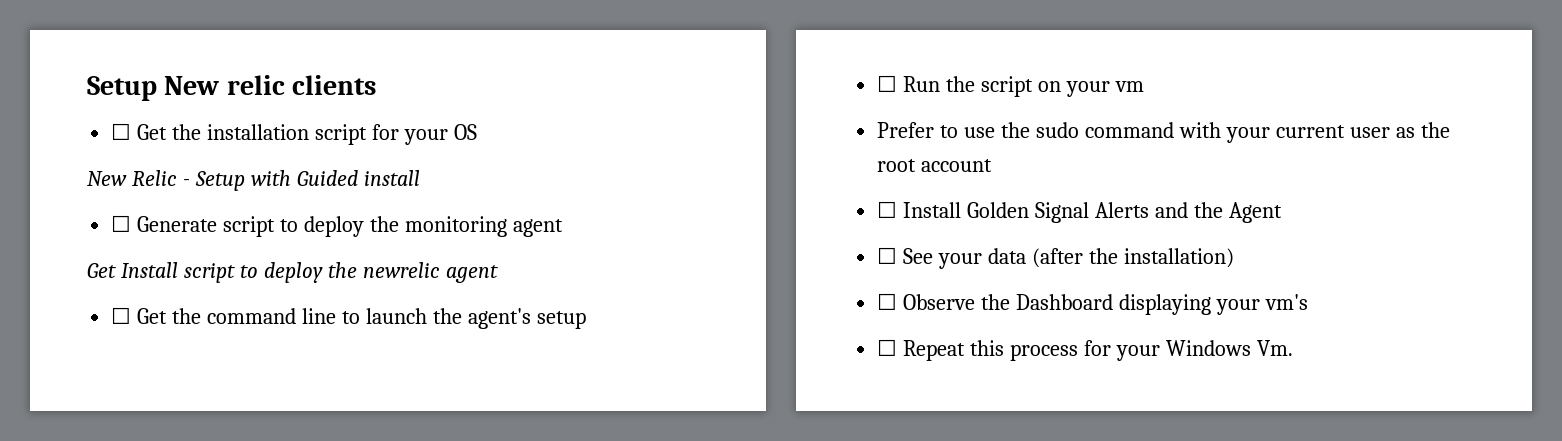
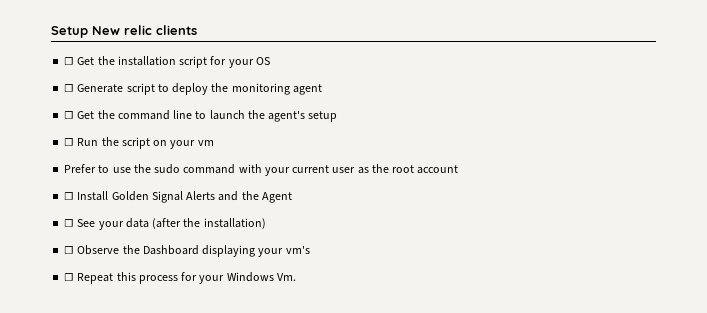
[87,170,420,191] // New Relic - Setup with Guided install -> (270, 61) none
[87,262,498,283] // Get Install script to deploy the newrelic agent -> (322, 89) none

